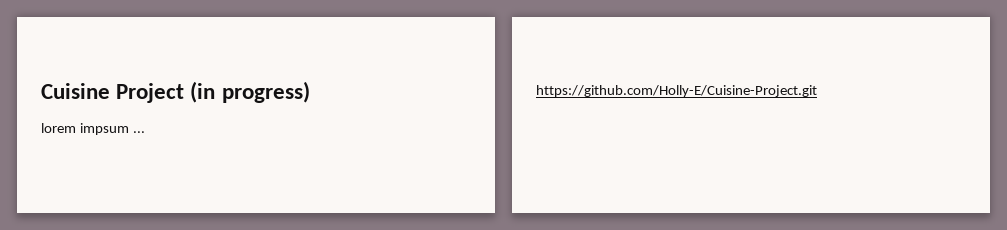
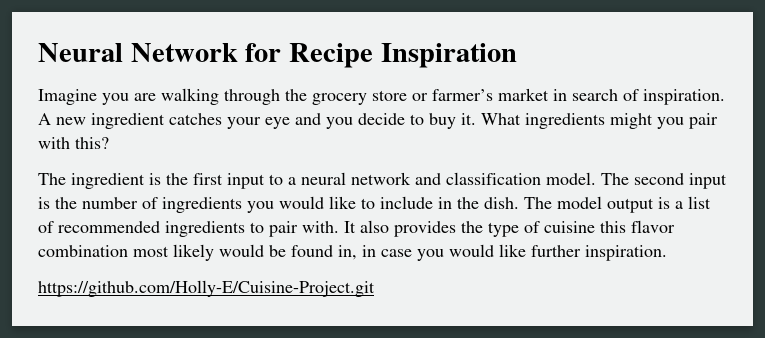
[41,81,310,103] [41,123,145,135] Cuisine Project (in progress) // lorem impsum ... -> [38,43,517,68] [38,88,725,105] [38,113,718,129] [38,137,109,149] [38,172,727,189] [38,196,711,213] [38,220,675,237] [38,244,667,261] Neural Network for Recipe Inspiration // Imagine you are walking through the grocery store or farmer’s market in search of inspiration. A new ingredient catches your eye and you decide to buy it. What ingredients might you pair with this? // The ingredient is the first input to a neural network and classification model. The second input is the number of ingredients you would like to include in the dish. The model output is a list of recommended ingredients to pair with. It also provides the type of cuisine this flavor combination most likely would be found in, in case you would like further inspiration.

